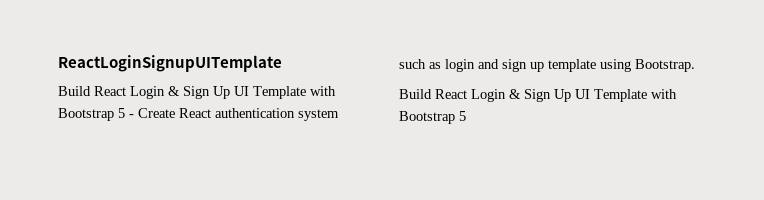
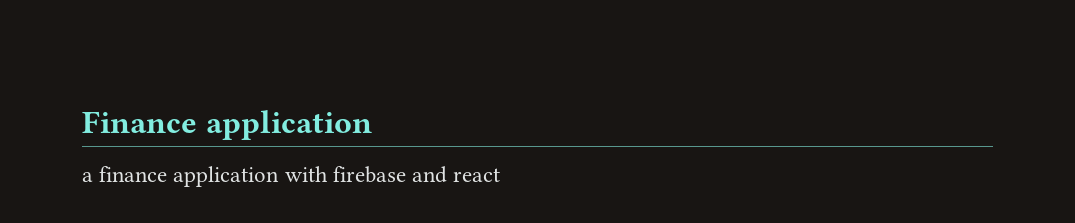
[58,55,282,72] [58,86,336,99] [58,108,339,121] [399,59,695,72] [399,89,677,102] [399,111,466,124] ReactLoginSignupUITemplate // Build React Login & Sign Up UI Template with Bootstrap 5 - Create React authentication system such as login and sign up template using Bootstrap. // Build React Login & Sign Up UI Template with Bootstrap 5 -> [82,110,372,140] [82,166,501,187] Finance application // a finance application with firebase and react

